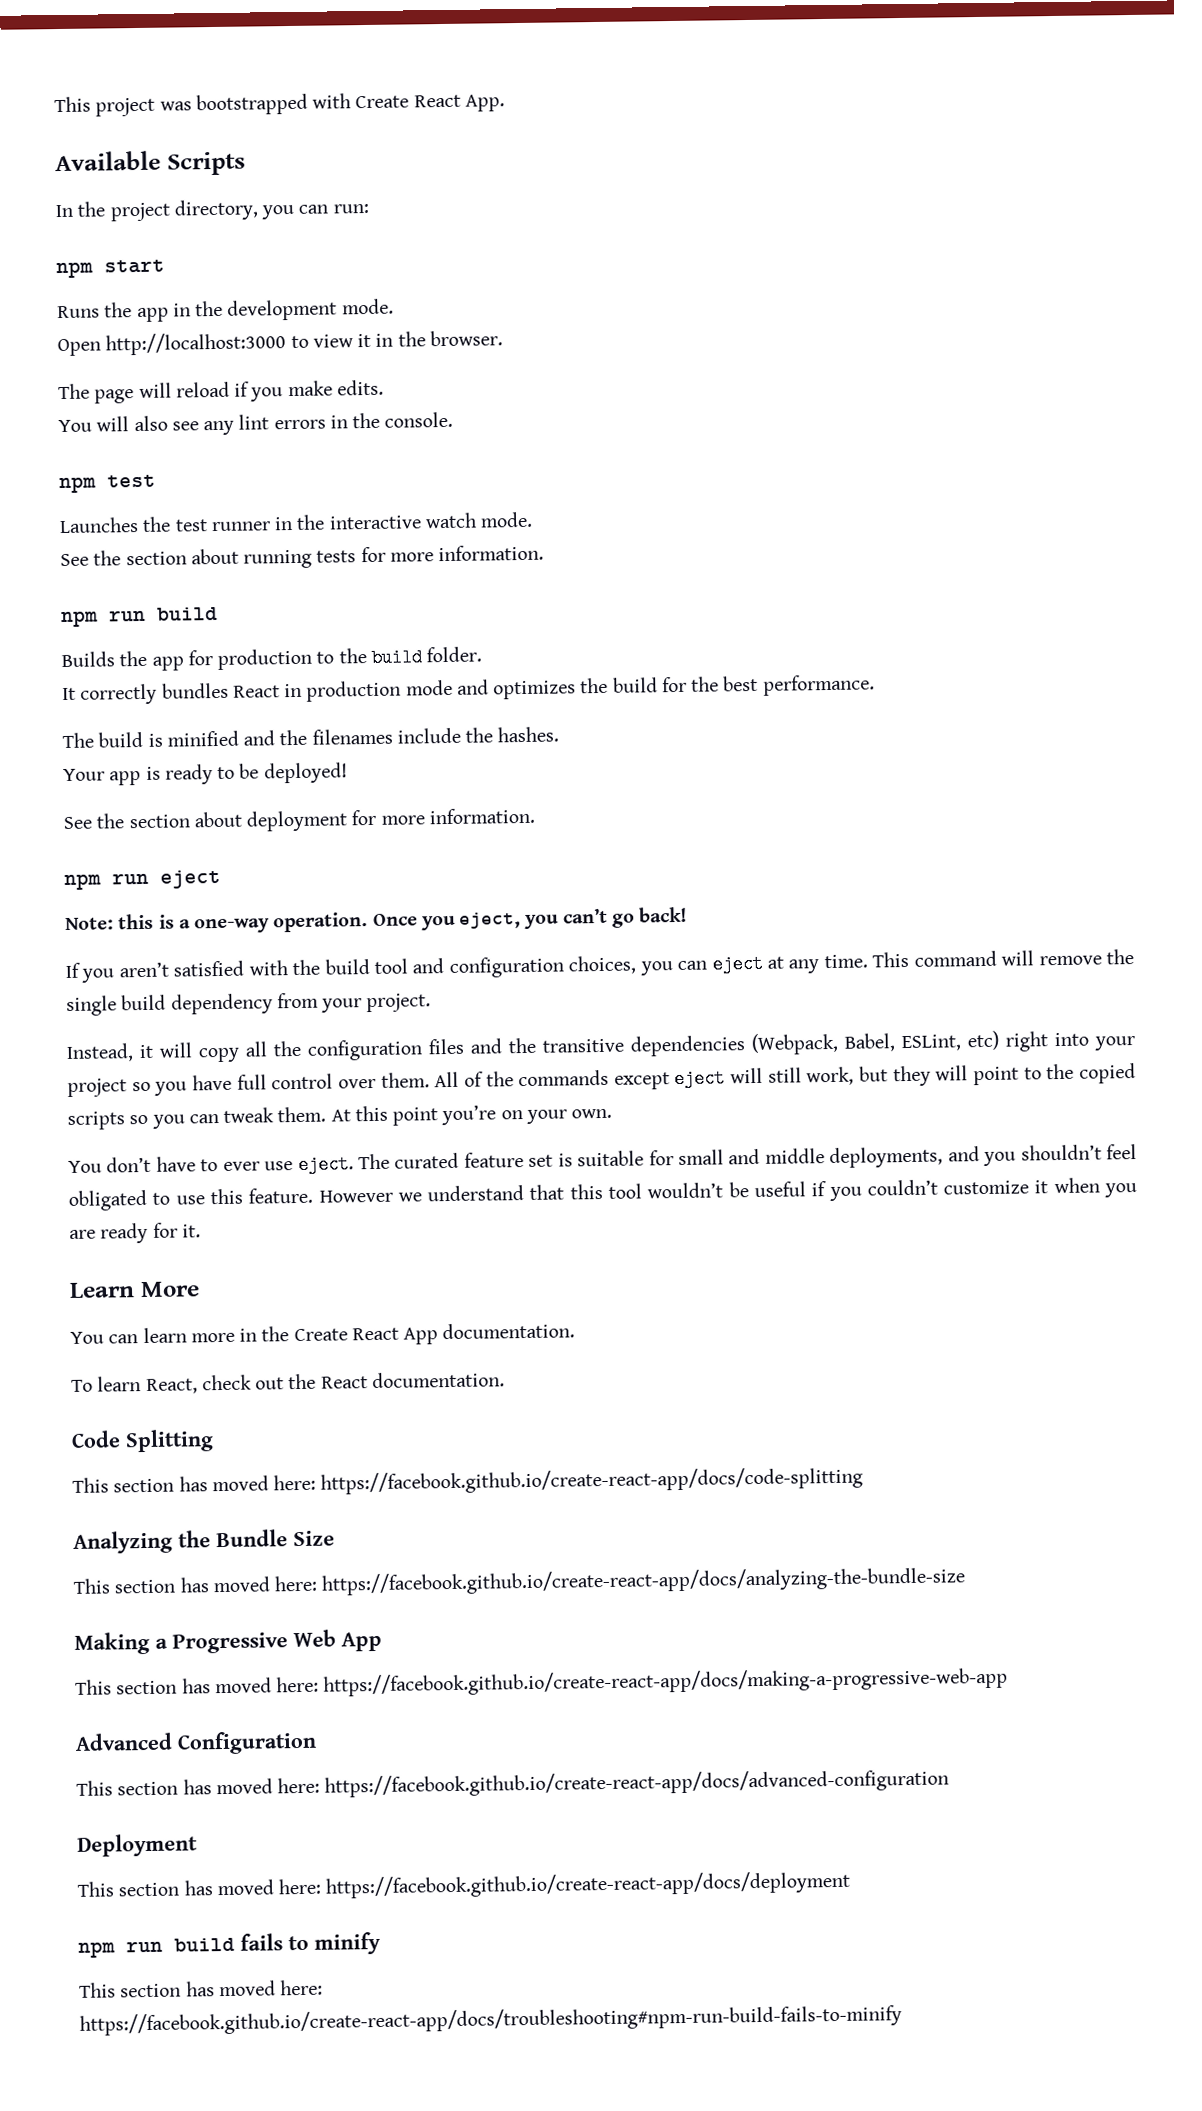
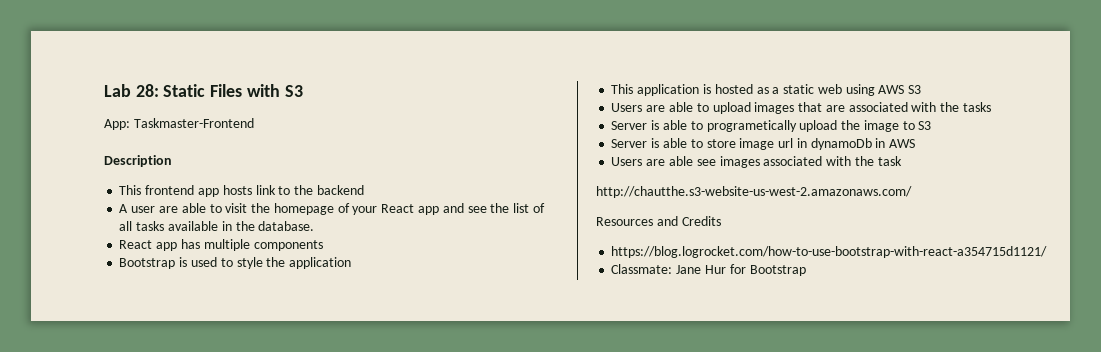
[54,93,505,117] [55,150,246,176] [55,199,369,222] [56,259,165,279] [57,298,394,323] [57,330,503,357] [58,379,384,404] [58,411,454,436] [59,474,156,494] [59,511,534,534] [60,544,545,569] [61,606,218,628] [61,646,483,671] [62,674,875,705] [62,726,560,749] [63,762,348,786] [63,807,535,832] [64,869,221,891] [65,906,688,934] [65,949,1135,983] [66,992,432,1016] [66,1030,1135,1063] [67,1062,1137,1097] [67,1104,613,1130] [68,1143,1138,1174] [68,1177,1137,1211] [69,1222,201,1244] [69,1281,200,1298] [70,1322,576,1345] [71,1371,505,1394] [71,1429,214,1453] [72,1466,864,1495] [73,1529,335,1554] [73,1566,966,1596] [74,1629,382,1655] [75,1666,1009,1697] [75,1730,317,1755] [76,1768,950,1798] [77,1833,198,1857] [77,1870,851,1899] [78,1931,381,1958] [79,1979,324,1998] [79,2004,902,2036] This project was bootstrapped with Create React App. // Available Scripts // In the project directory, you can run: // npm start // Runs the app in the development mode. // Open http://localhost:3000 to view it in the browser. // The page will reload if you make edits. // You will also see any lint errors in the console. // npm test // Launches the test runner in the interactive watch mode. // See the section about running tests for more information. // npm run build // Builds the app for production to the build folder. // It correctly bundles React in production mode and optimizes the build for the best performance. // The build is minified and the filenames include the hashes. // Your app is ready to be deployed! // See the section about deployment for more information. // npm run eject // Note: this is a one-way operation. Once you eject, you can’t go back! // If you aren’t satisfied with the build tool and configuration choices, you can eject at any time. This command will remove the single build dependency from your project. // Instead, it will copy all the configuration files and the transitive dependencies (Webpack, Babel, ESLint, etc) right into your project so you have full control over them. All of the commands except eject will still work, but they will point to the copied scripts so you can tweak them. At this point you’re on your own. // You don’t have to ever use eject. The curated feature set is suitable for small and middle deployments, and you shouldn’t feel obligated to use this feature. However we understand that this tool wouldn’t be useful if you couldn’t customize it when you are ready for it. // Learn More // You can learn more in the Create React App documentation. // To learn React, check out the React documentation. // Code Splitting // This section has moved here: https://facebook.github.io/create-react-app/docs/code-splitting // Analyzing the Bundle Size // This section has moved here: https://facebook.github.io/create-react-app/docs/analyzing-the-bundle-size // Making a Progressive Web App // This section has moved here: https://facebook.github.io/create-react-app/docs/making-a-progressive-web-app // Advanced Configuration // This section has moved here: https://facebook.github.io/create-react-app/docs/advanced-configuration // Deployment // This section has moved here: https://facebook.github.io/create-react-app/docs/deployment // npm run build fails to minify // This section has moved here: https://facebook.github.io/create-react-app/docs/troubleshooting#npm-run-build-fails-to-minify -> [104,84,303,97] [104,118,254,130] [104,155,172,167] [119,185,364,197] [119,203,545,215] [119,221,315,231] [119,239,323,251] [119,257,352,269] [611,84,922,96] [611,102,991,114] [611,120,932,132] [611,138,916,150] [611,156,902,168] [596,186,912,198] [596,216,721,226] [611,246,1048,258] [611,264,806,276] Lab 28: Static Files with S3 // App: Taskmaster-Frontend // Description // This frontend app hosts link to the backend // A user are able to visit the homepage of your React app and see the list of all tasks available in the database. // React app has multiple components // Bootstrap is used to style the application // This application is hosted as a static web using AWS S3 // Users are able to upload images that are associated with the tasks // Server is able to programetically upload the image to S3 // Server is able to store image url in dynamoDb in AWS // Users are able see images associated with the task // http://chautthe.s3-website-us-west-2.amazonaws.com/ // Resources and Credits // https://blog.logrocket.com/how-to-use-bootstrap-with-react-a354715d1121/ // Classmate: Jane Hur for Bootstrap

